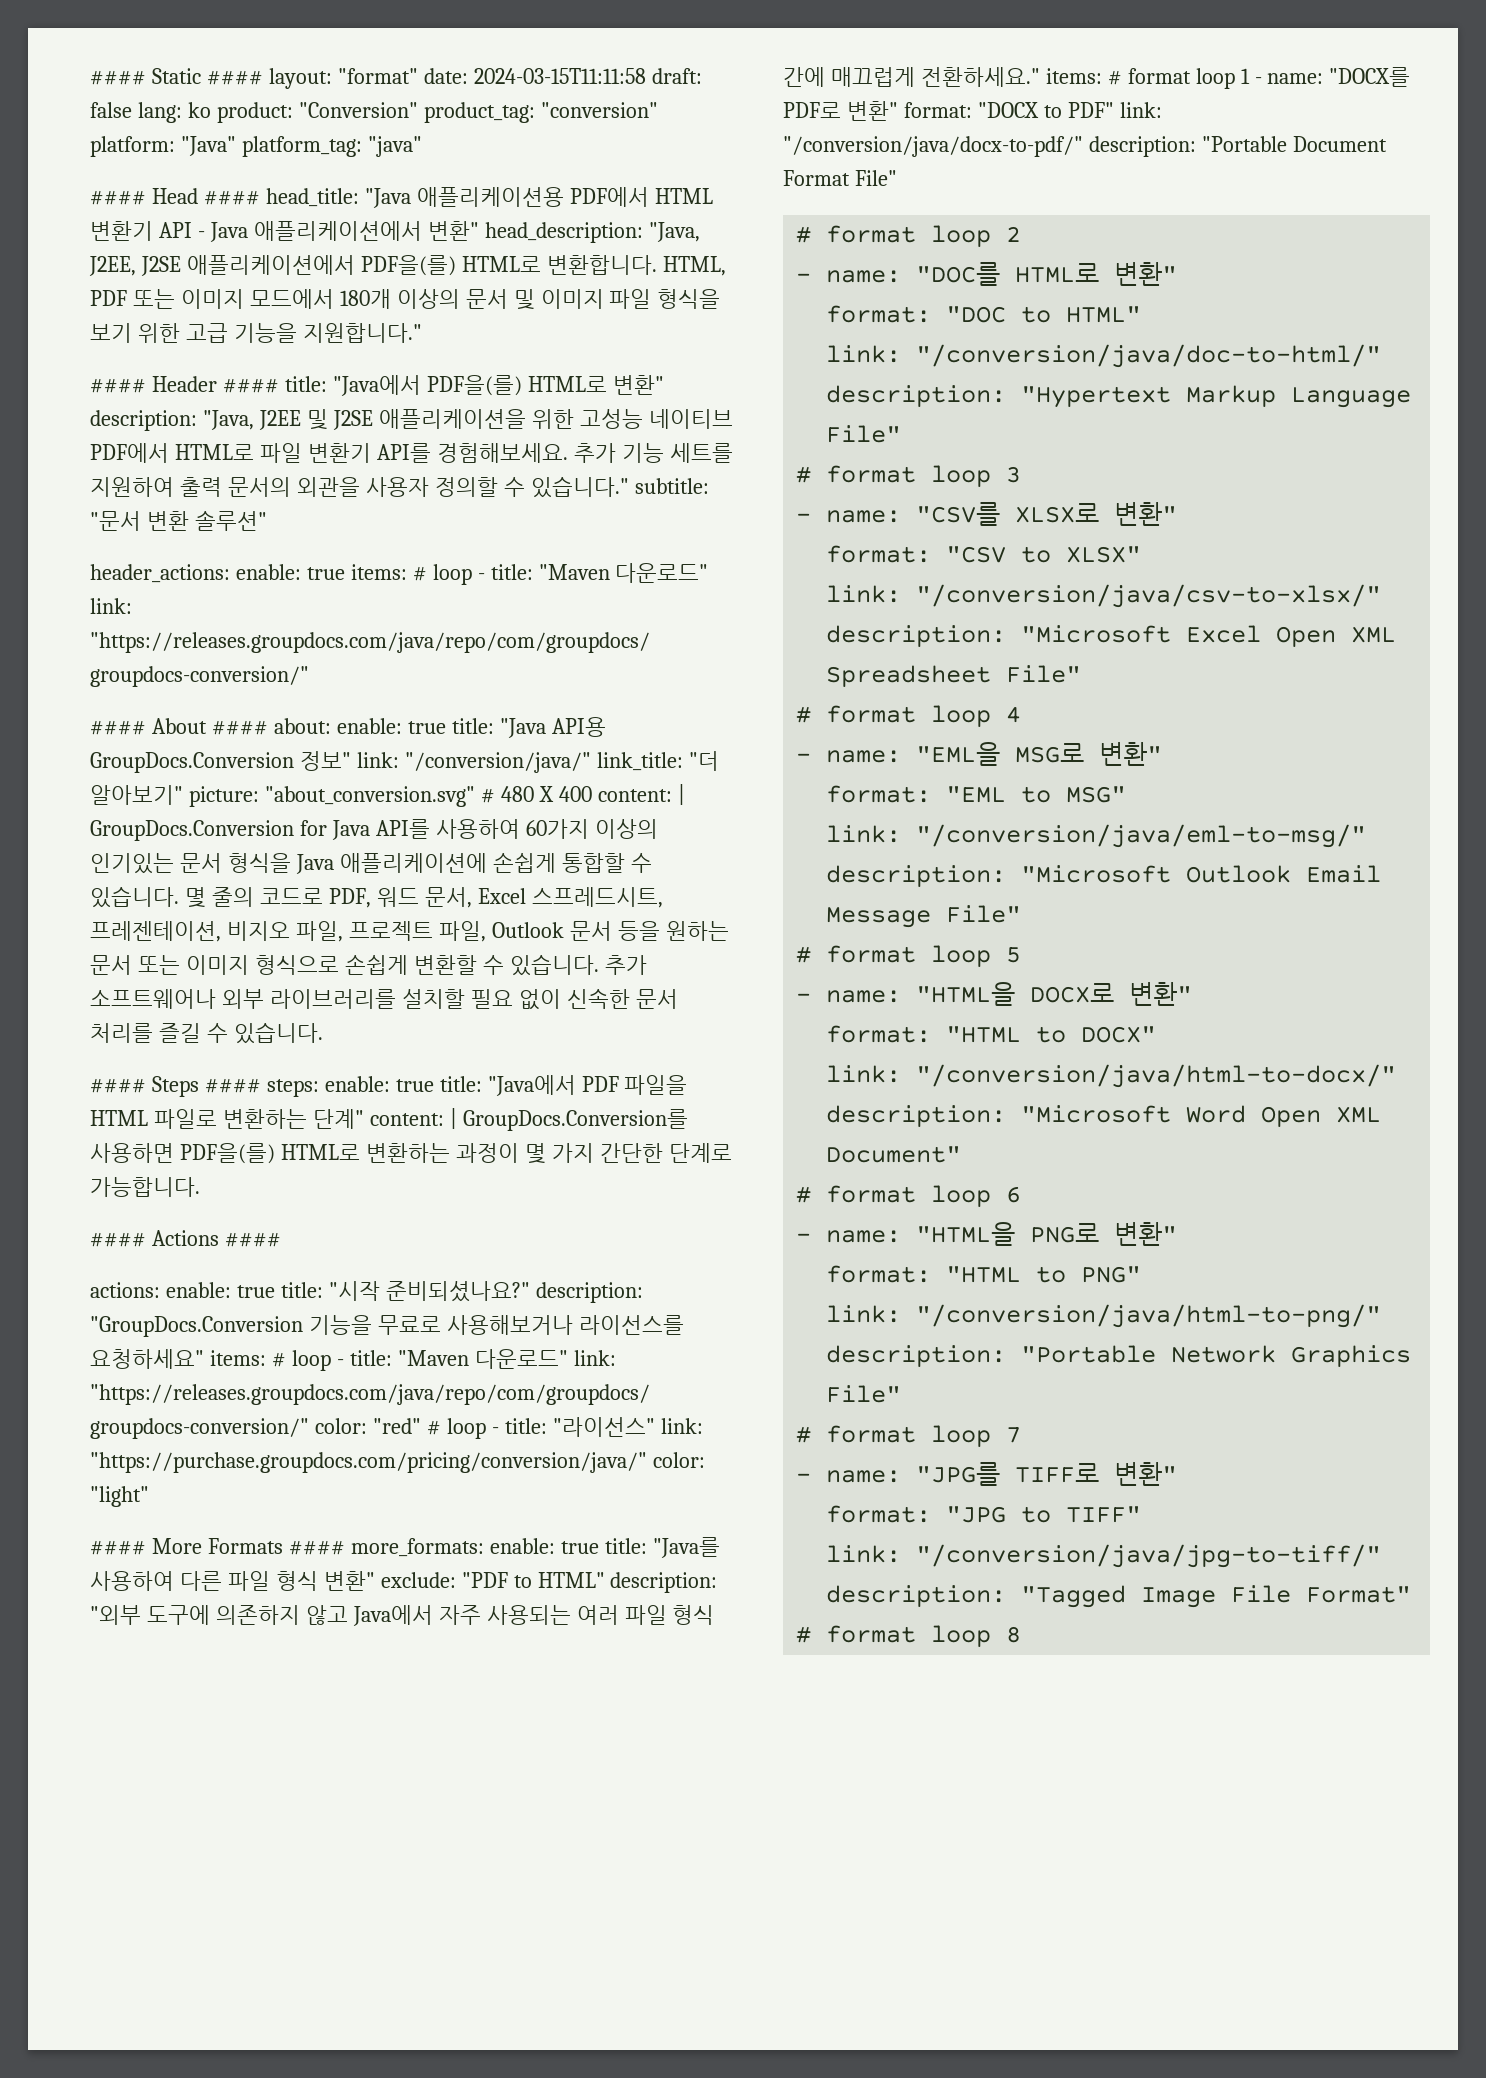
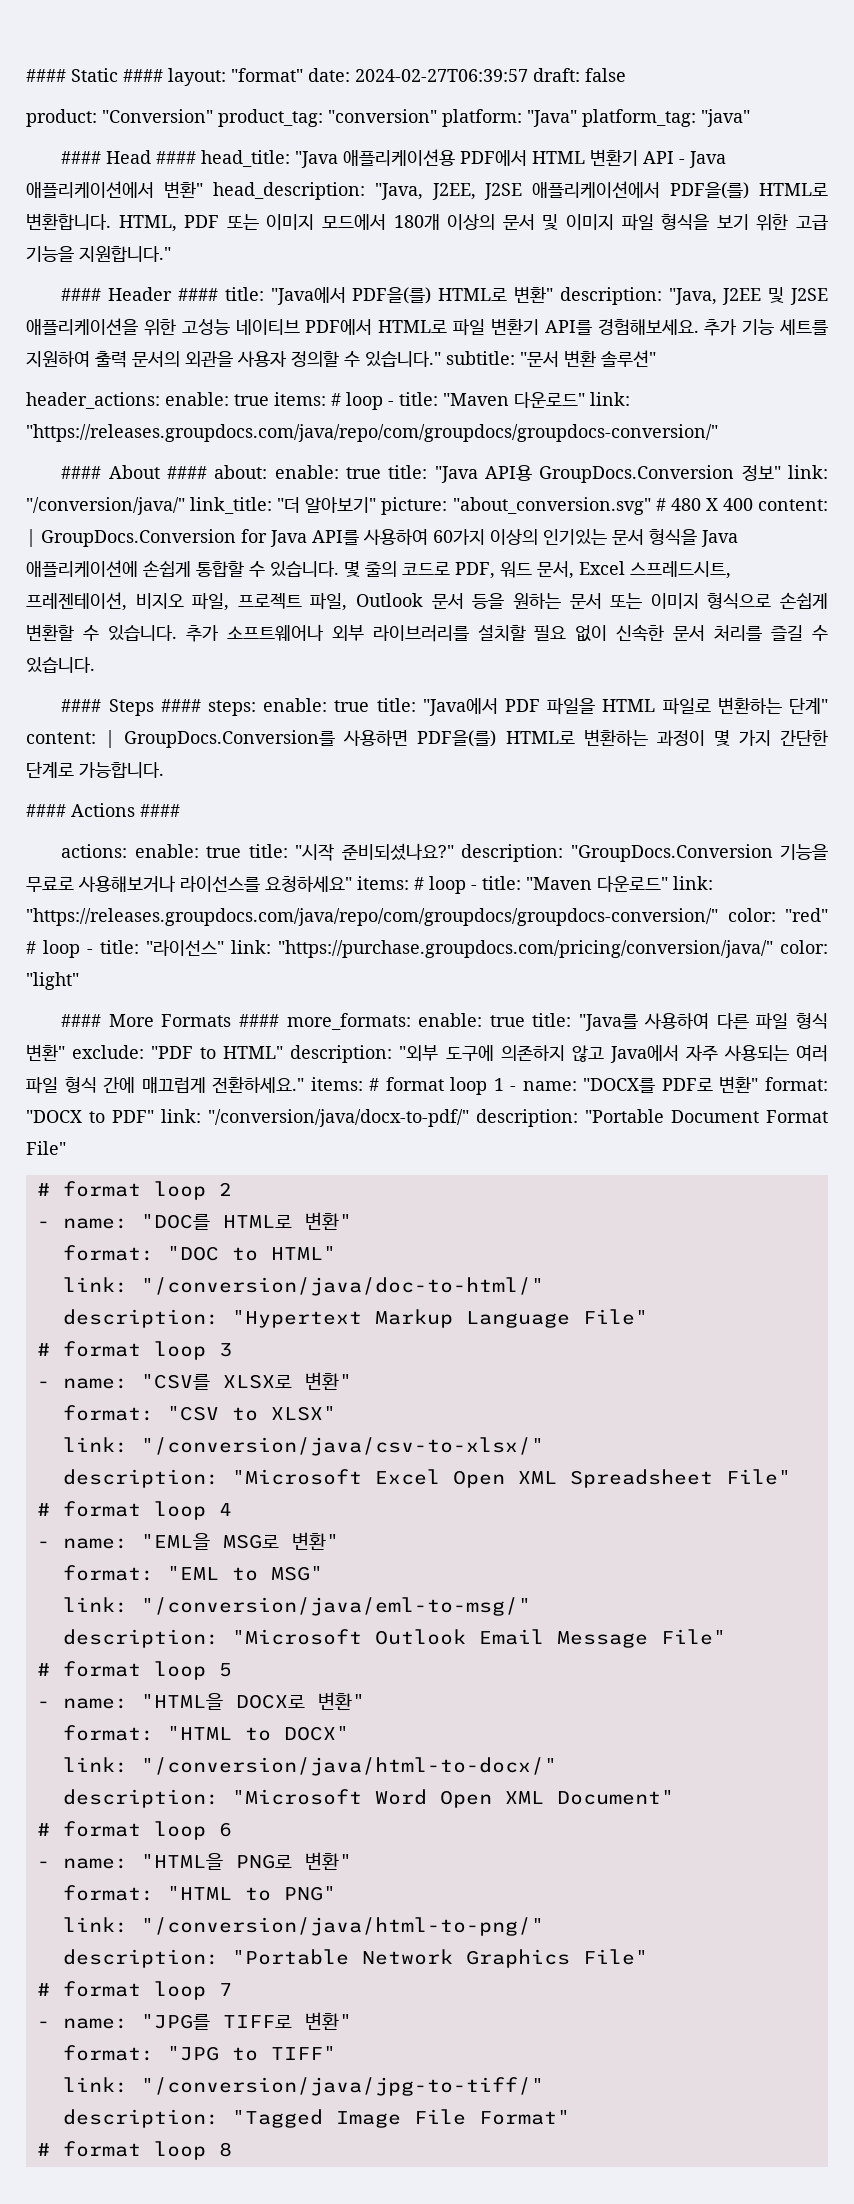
[473,68,646,84] 2024-03-15T11:11:58 -> [355,69,528,82] 2024-02-27T06:39:57
[137,102,211,123] lang: ko -> (626, 75) //

